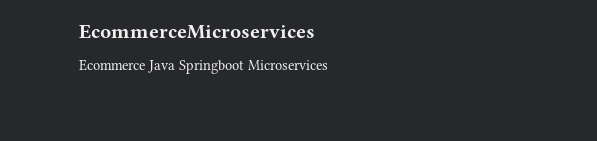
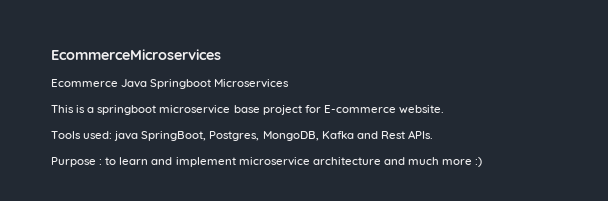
(328, 65) none -> [51,105,444,115] [51,130,433,141] [51,157,483,167] // This is a springboot microservice base project for E-commerce website. // Tools used: java SpringBoot, Postgres, MongoDB, Kafka and Rest APIs. // Purpose : to learn and implement microservice architecture and much more :)

